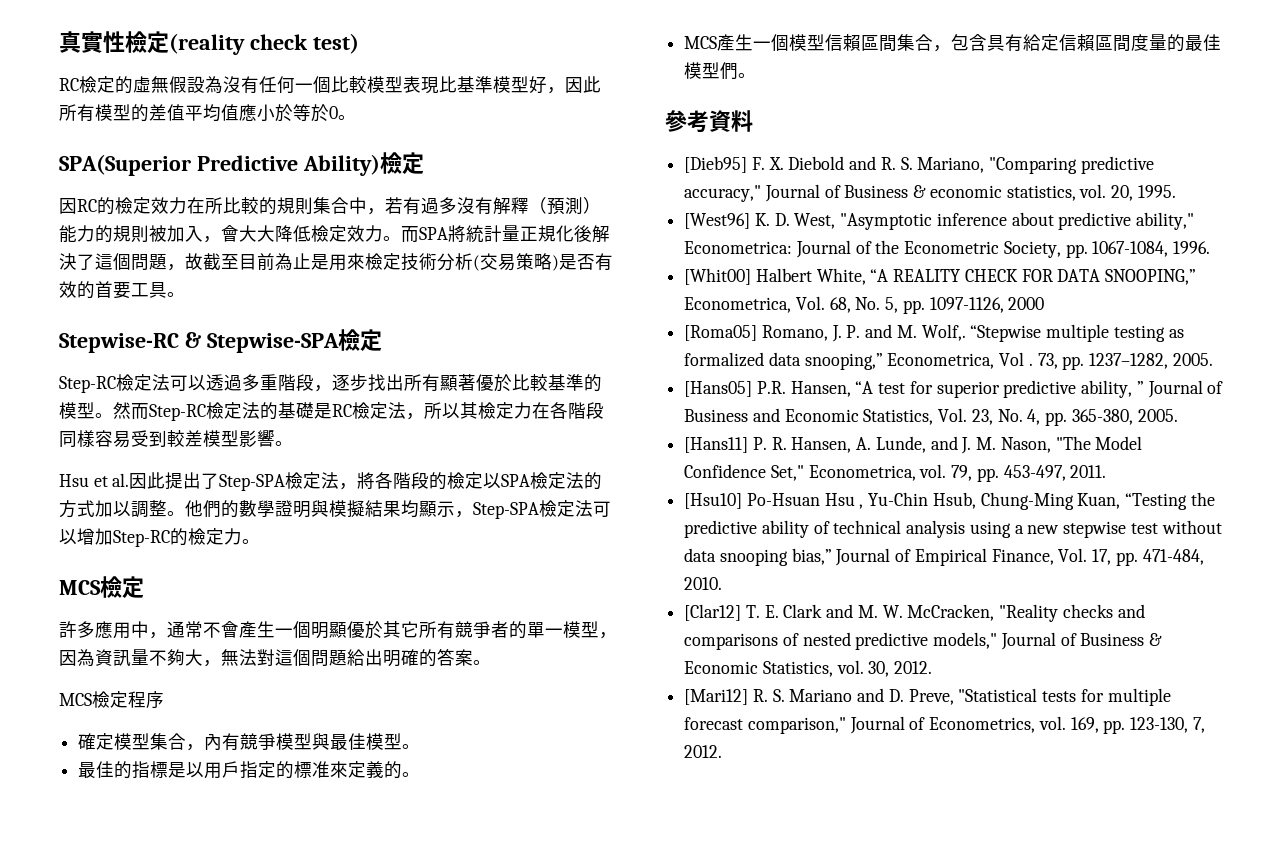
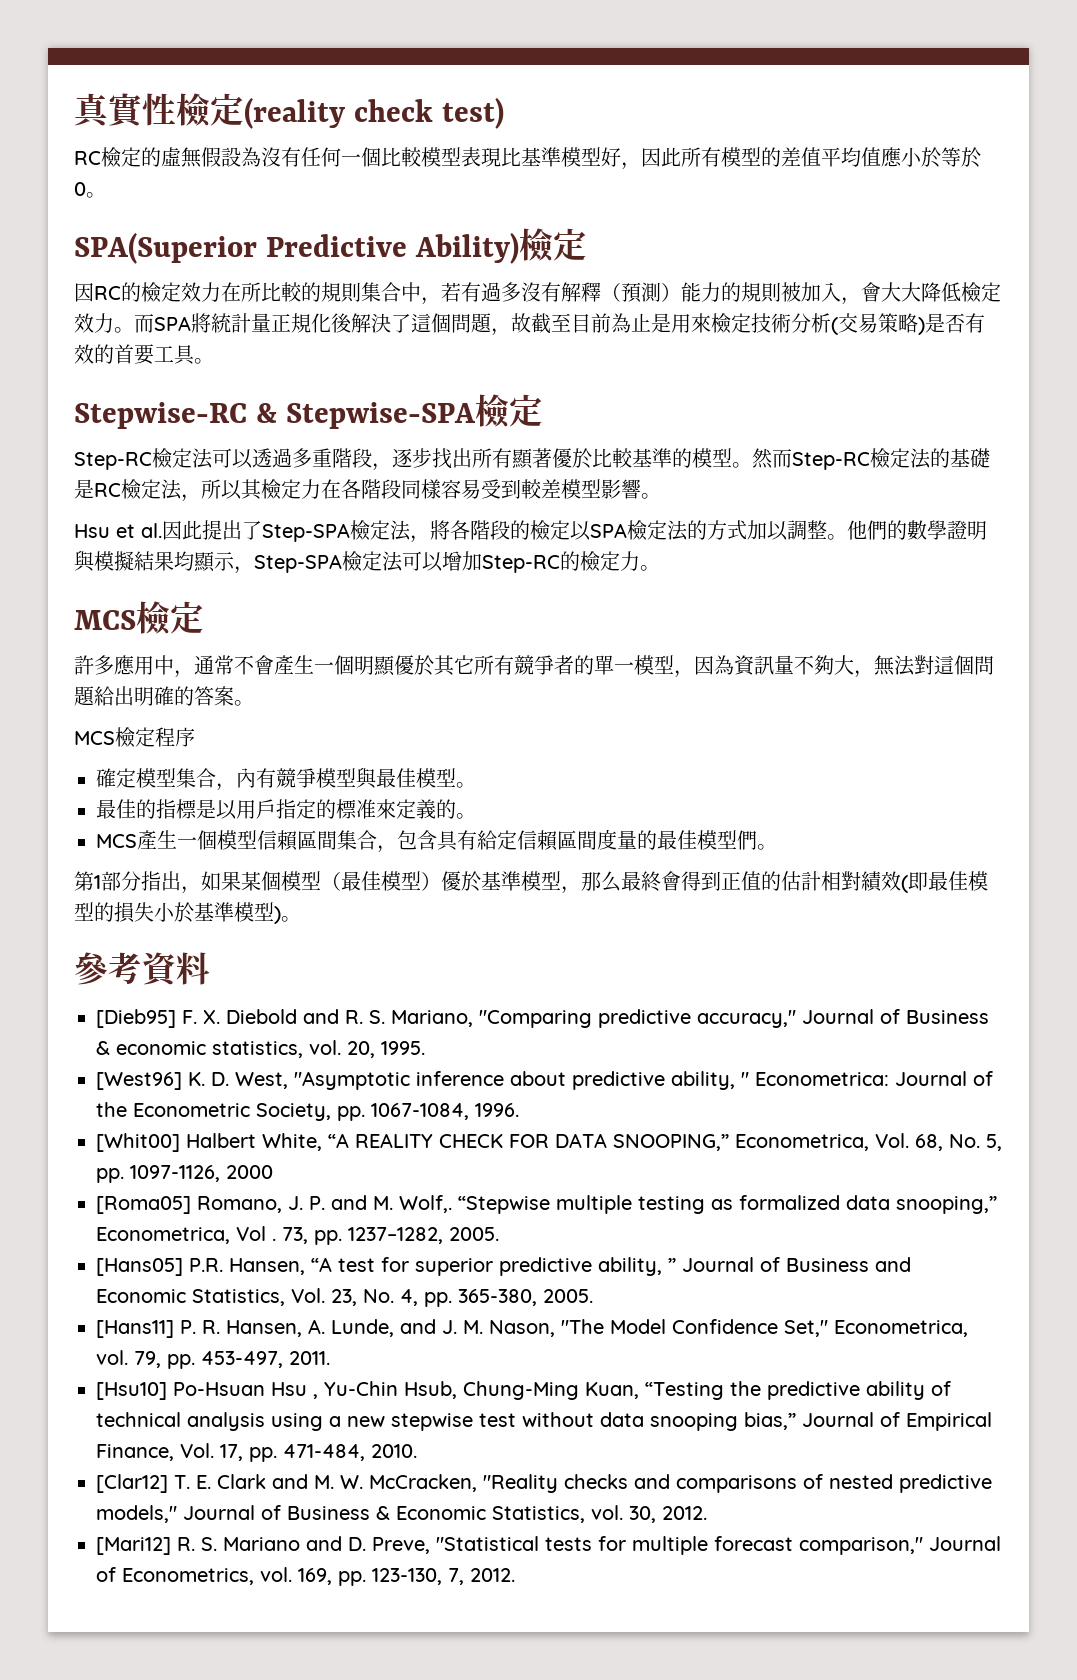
(757, 75) none -> [74,871,988,894] [74,902,301,924] // 第1部分指出，如果某個模型（最佳模型）優於基準模型，那么最終會得到正值的估計相對績效(即最佳模型的損失小於基準模型)。
[1136,212,1195,230] ability," -> [671,1071,749,1090] ability, "

